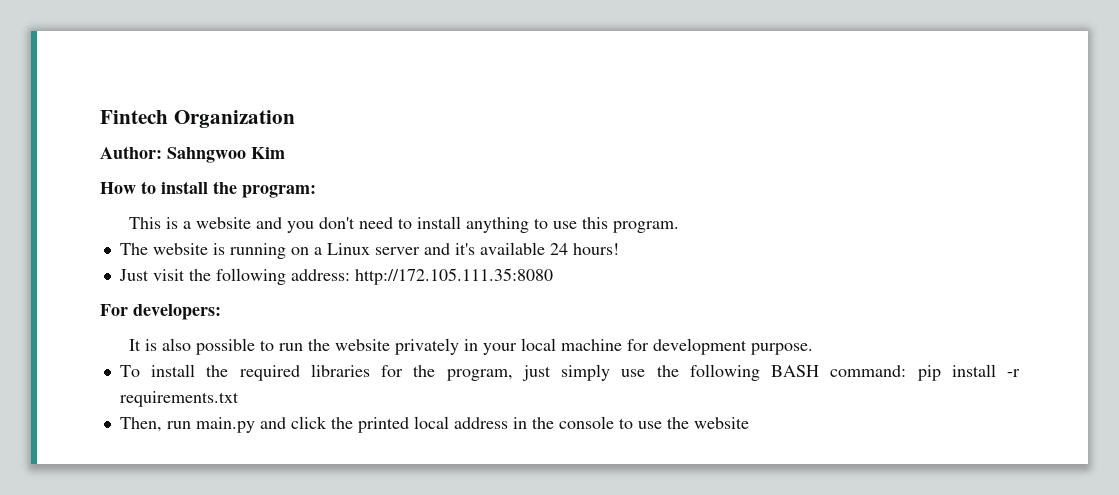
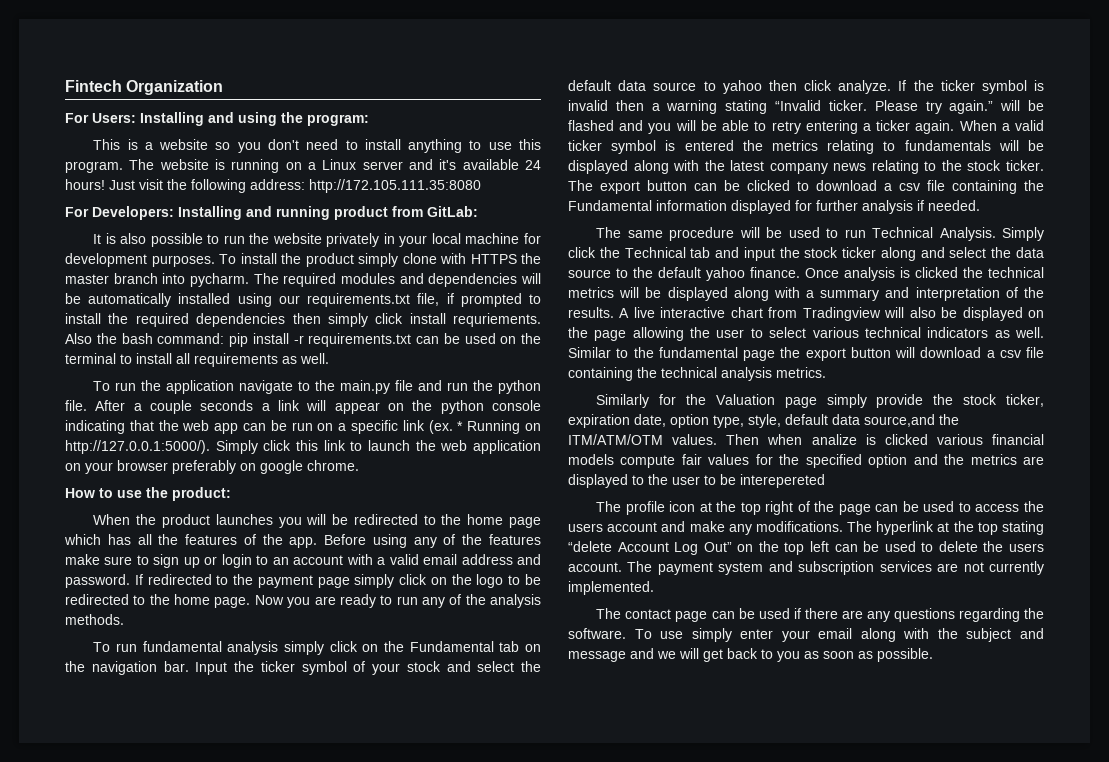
[100,146,285,163] [100,181,208,194] Author: Sahngwoo Kim // How to install -> [65,112,277,126] For Users: Installing and using
[256,217,283,229] and -> [215,142,231,150] so
(680, 227) // -> (123, 167) none
(619, 249) // -> (105, 184) none
[133,304,221,320] developers: -> [92,206,478,220] Developers: Installing and running product from GitLab:
[751,343,814,355] purpose. // -> [151,255,215,267] purposes.
[239,364,820,381] required libraries for the program, just simply use the following BASH -> [305,253,541,267] [65,273,541,287] [65,293,541,307] [65,313,541,327] [65,333,153,344] product simply clone with HTTPS the master branch into pycharm. The required modules and dependencies will be automatically installed using our requirements.txt file, if prompted to install the required dependencies then simply click install requriements. Also the bash
[119,416,749,433] // Then, run main.py and click the printed local address in the console to use the website -> [416,333,541,344] [65,353,329,367] [93,380,541,394] [65,400,541,414] [65,420,542,434] [65,440,541,454] [65,460,359,474] [65,487,231,501] [93,514,542,528] [64,534,541,548] [65,554,541,568] [65,574,541,588] [65,594,541,608] [65,614,124,625] [93,641,541,655] [65,661,541,675] [568,80,1044,94] [568,100,1044,114] [568,120,1044,134] [568,140,1044,154] [568,160,1044,174] [568,180,1044,194] [568,200,980,214] [596,227,1044,241] [568,247,1044,261] [568,267,1044,281] [568,287,1044,301] [568,307,1044,321] [568,327,1044,341] [568,347,1044,361] [568,367,826,381] [596,394,1044,408] [568,414,959,428] [568,434,1044,445] [568,454,1044,468] [568,474,825,488] [596,501,1044,515] [568,521,1044,535] [568,541,1044,555] [568,561,1044,575] [568,581,654,595] [596,608,1044,622] [568,628,1044,642] [568,648,933,662] can be used on the terminal to install all requirements as well. // To run the application navigate to the main.py file and run the python file. After a couple seconds a link will appear on the python console indicating that the web app can be run on a specific link (ex. * Running on http://127.0.0.1:5000/). Simply click this link to launch the web application on your browser preferably on google chrome. // How to use the product: // When the product launches you will be redirected to the home page which has all the features of the app. Before using any of the features make sure to sign up or login to an account with a valid email address and password. If redirected to the payment page simply click on the logo to be redirected to the home page. Now you are ready to run any of the analysis methods. // To run fundamental analysis simply click on the Fundamental tab on the navigation bar. Input the ticker symbol of your stock and select the default data source to yahoo then click analyze. If the ticker symbol is invalid then a warning stating “Invalid ticker. Please try again.” will be flashed and you will be able to retry entering a ticker again. When a valid ticker symbol is entered the metrics relating to fundamentals will be displayed along with the latest company news relating to the stock ticker. The export button can be clicked to download a csv file containing the Fundamental information displayed for further analysis if needed. // The same procedure will be used to run Technical Analysis. Simply click the Technical tab and input the stock ticker along and select the data source to the default yahoo finance. Once analysis is clicked the technical metrics will be displayed along with a summary and interpretation of the results. A live interactive chart from Tradingview will also be displayed on the page allowing the user to select various technical indicators as well. Similar to the fundamental page the export button will download a csv file containing the technical analysis metrics. // Similarly for the Valuation page simply provide the stock ticker, expiration date, option type, style, default data source,and the ITM/ATM/OTM values. Then when analize is clicked various financial models compute fair values for the specified option and the metrics are displayed to the user to be interepereted // The profile icon at the top right of the page can be used to access the users account and make any modifications. The hyperlink at the top stating “delete Account Log Out” on the top left can be used to delete the users account. The payment system and subscription services are not currently implemented. // The contact page can be used if there are any questions regarding the software. To use simply enter your email along with the subject and message and we will get back to you as soon as possible.

